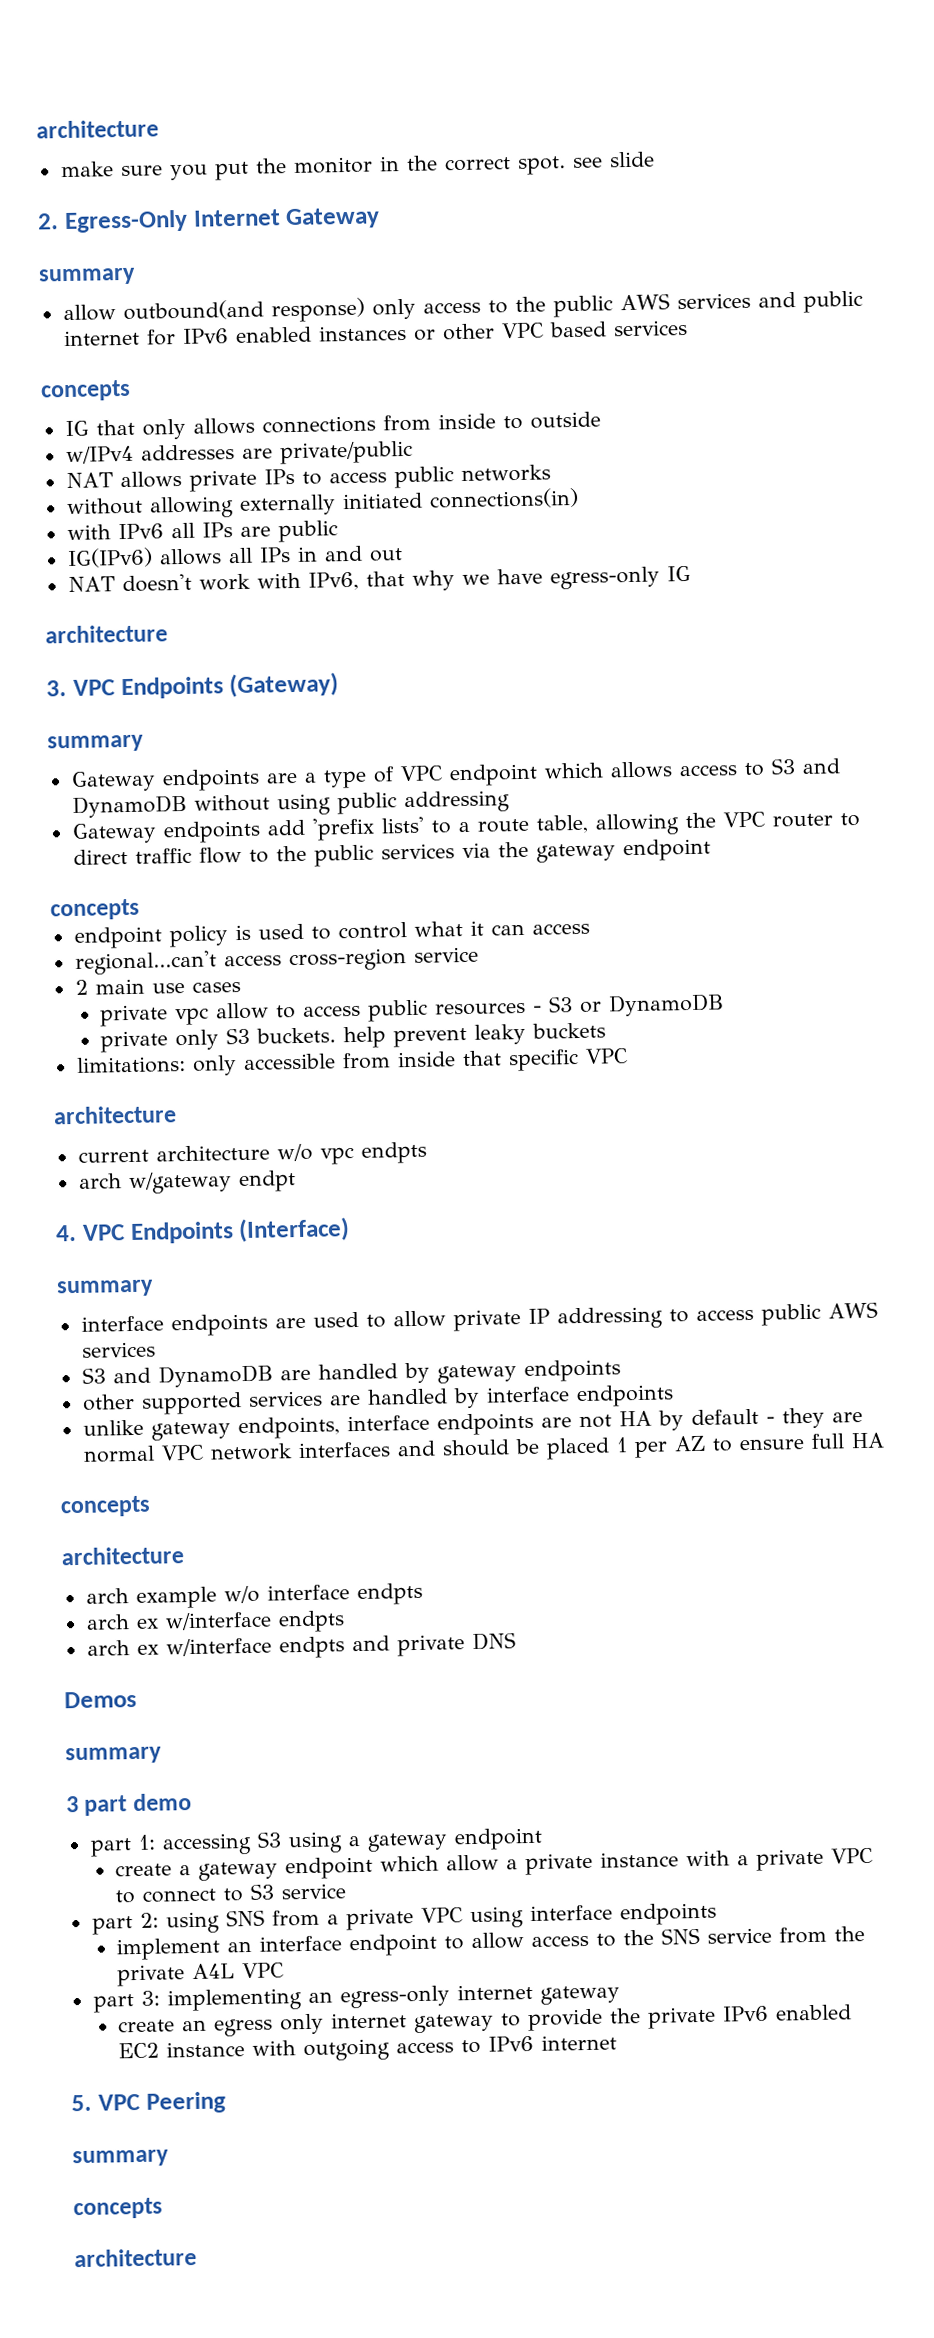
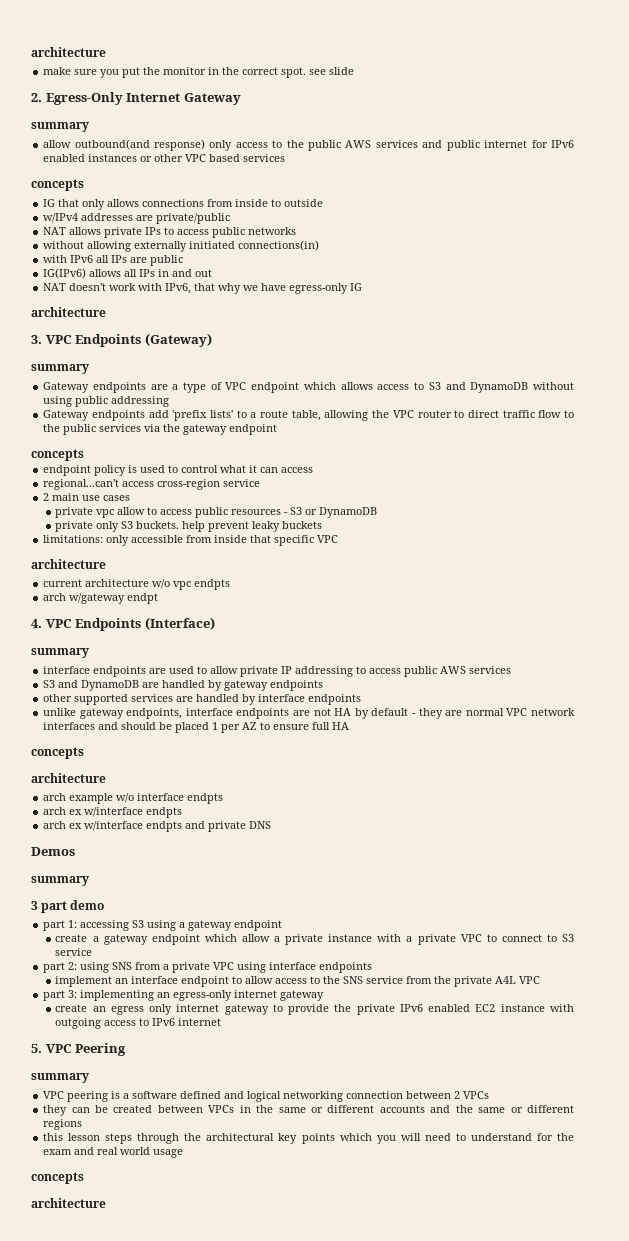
(169, 2158) none -> [43,1091,490,1102] [43,1105,574,1116] [43,1119,83,1130] [43,1133,574,1144] [43,1147,184,1158] // VPC peering is a software defined and logical networking connection between 2 VPCs // they can be created between VPCs in the same or different accounts and the same or different regions // this lesson steps through the architectural key points which you will need to understand for the exam and real world usage

